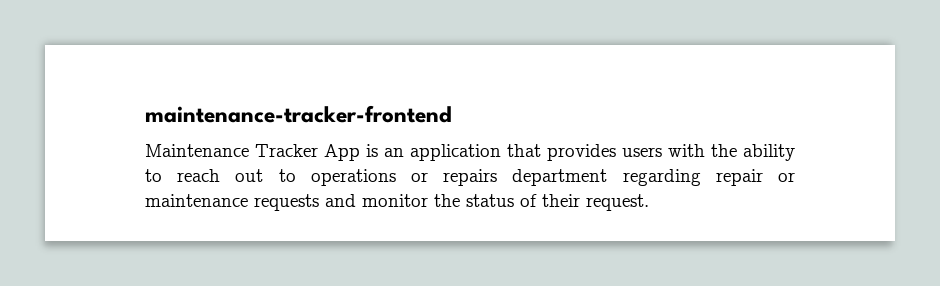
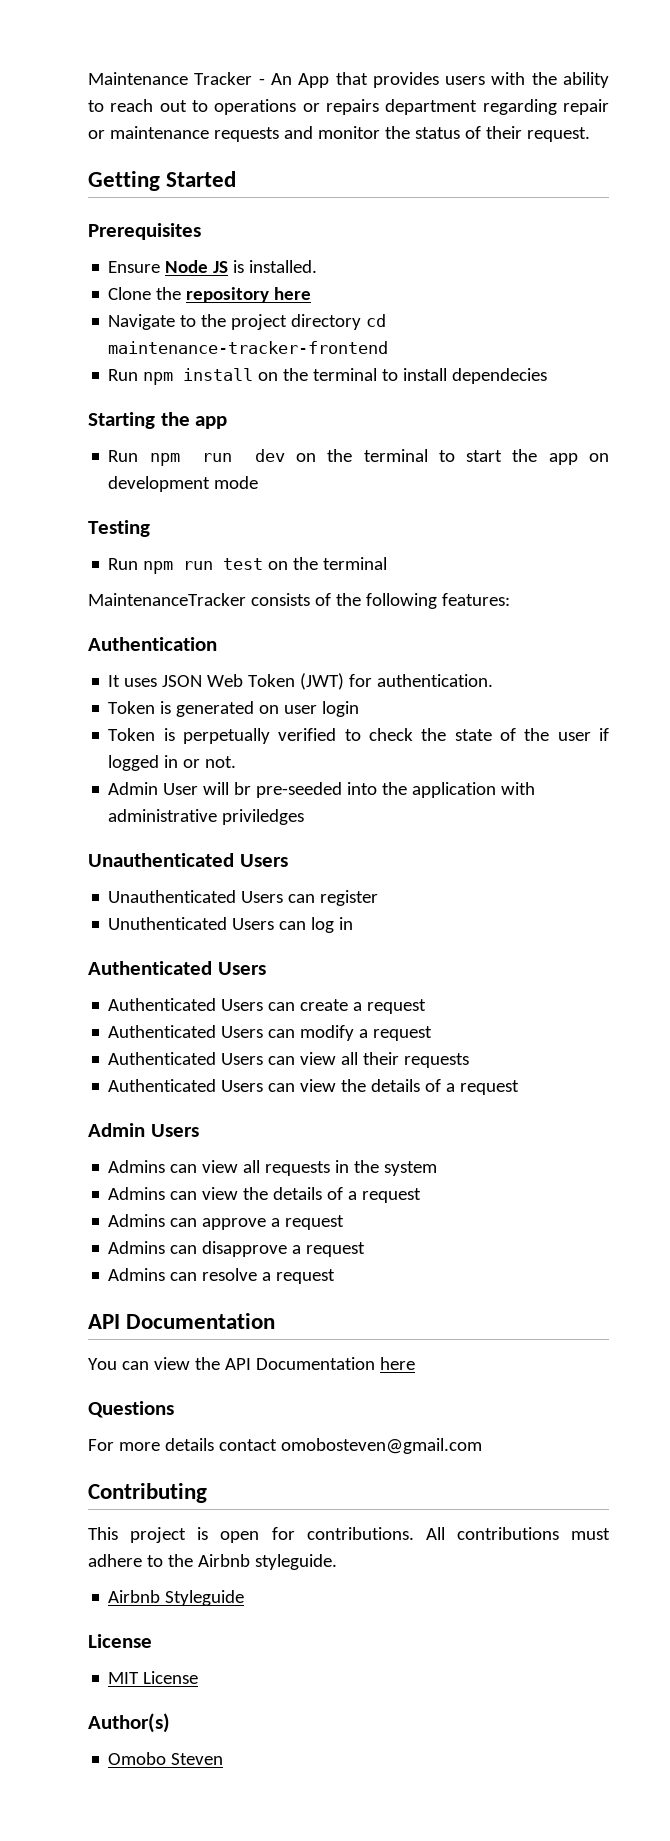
[145,105,452,123] maintenance-tracker-frontend // -> (88, 78) none
[324,144,501,161] App is an application -> [258,73,330,88] - An App
(649, 202) none -> [88,171,237,191] [88,223,201,240] [108,260,318,273] [108,287,312,303] [108,314,387,330] [108,341,389,354] [108,368,548,385] [88,412,228,429] [108,449,610,466] [108,476,259,492] [88,520,150,537] [108,557,388,574] [88,593,510,609] [88,637,217,651] [108,673,494,690] [108,701,360,717] [108,728,609,744] [108,755,237,771] [108,782,536,798] [108,809,305,825] [88,853,288,867] [108,890,379,906] [108,917,354,933] [88,961,266,975] [108,998,427,1014] [108,1025,433,1041] [108,1052,470,1068] [108,1079,520,1095] [88,1123,199,1137] [108,1160,438,1176] [108,1187,422,1203] [108,1214,345,1230] [108,1241,366,1257] [108,1268,336,1284] [88,1313,276,1329] [88,1357,415,1370] [88,1401,174,1418] [88,1438,482,1454] [88,1483,207,1503] [88,1527,610,1543] [88,1554,337,1570] [108,1590,245,1606] [88,1634,152,1648] [108,1671,199,1684] [88,1713,170,1733] [108,1752,224,1765] // Getting Started // Prerequisites // Ensure Node JS is installed. // Clone the repository here // Navigate to the project directory cd maintenance-tracker-frontend // Run npm install on the terminal to install dependecies // Starting the app // Run npm run dev on the terminal to start the app on development mode // Testing // Run npm run test on the terminal // MaintenanceTracker consists of the following features: // Authentication // It uses JSON Web Token (JWT) for authentication. // Token is generated on user login // Token is perpetually verified to check the state of the user if logged in or not. // Admin User will br pre-seeded into the application with administrative priviledges // Unauthenticated Users // Unauthenticated Users can register // Unuthenticated Users can log in // Authenticated Users // Authenticated Users can create a request // Authenticated Users can modify a request // Authenticated Users can view all their requests // Authenticated Users can view the details of a request // Admin Users // Admins can view all requests in the system // Admins can view the details of a request // Admins can approve a request // Admins can disapprove a request // Admins can resolve a request // API Documentation // You can view the API Documentation here // Questions // For more details contact omobosteven@gmail.com // Contributing // This project is open for contributions. All contributions must adhere to the Airbnb styleguide. // Airbnb Styleguide // License // MIT License // Author(s) // Omobo Steven

